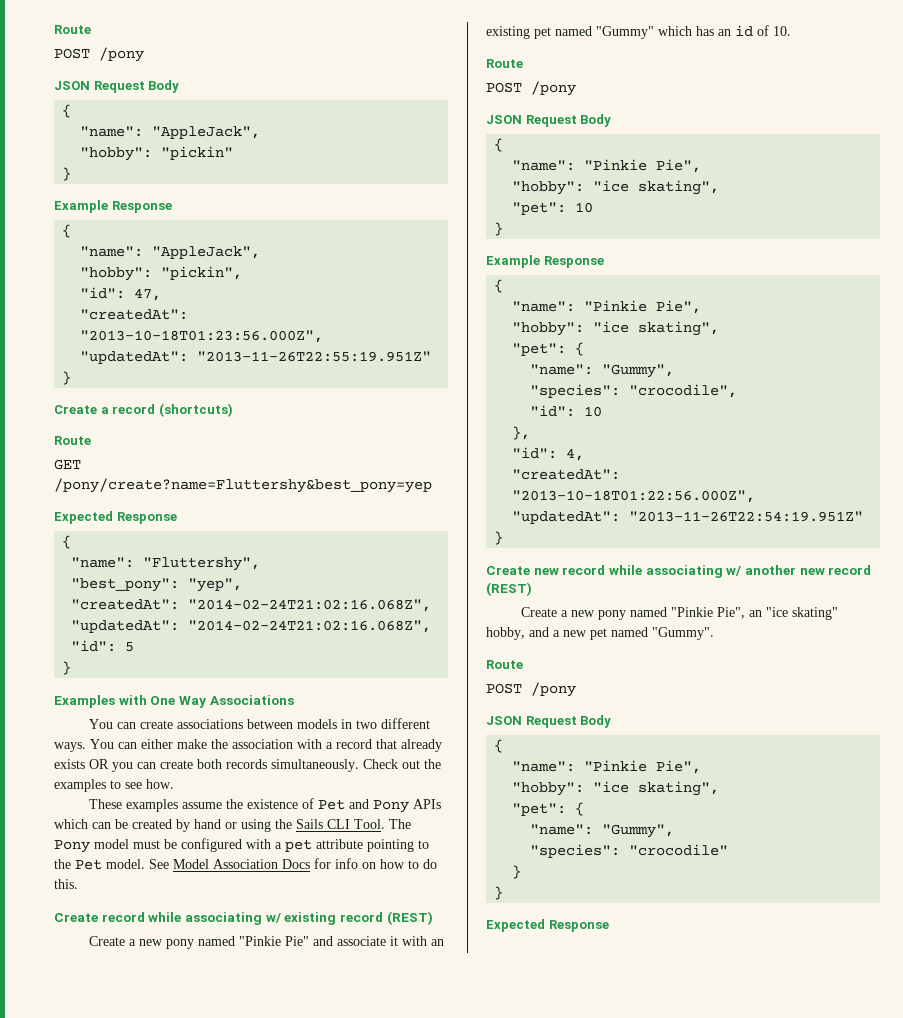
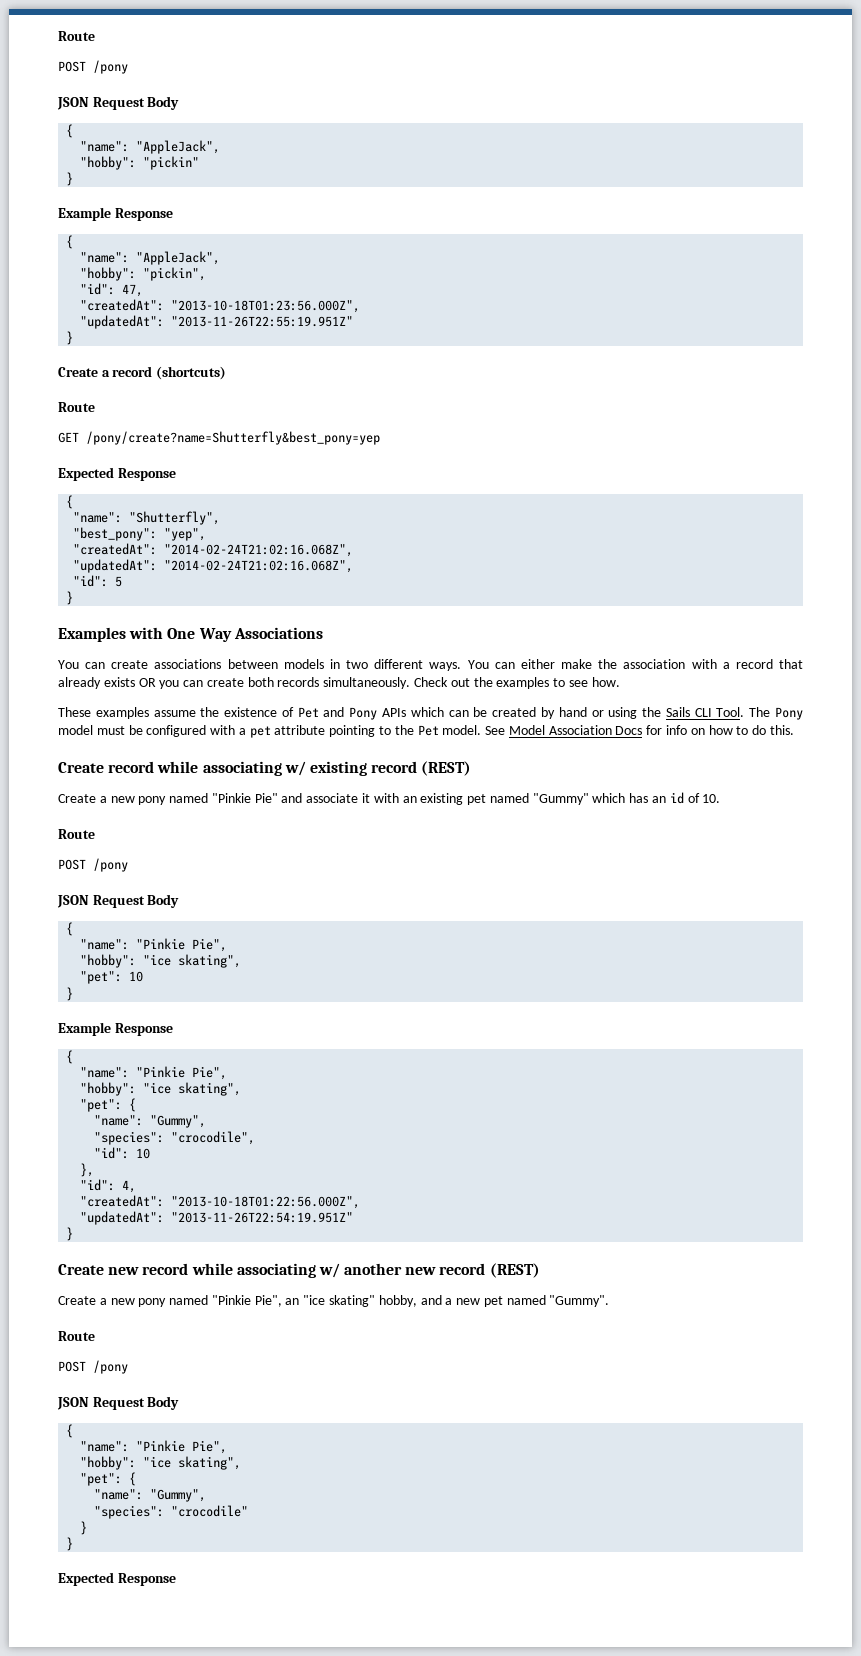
[54,478,432,493] /pony/create?name=Fluttershy&best_pony=yep -> [86,431,380,445] /pony/create?name=Shutterfly&best_pony=yep
[143,557,261,571] "Fluttershy", -> [129,511,221,525] "Shutterfly",

